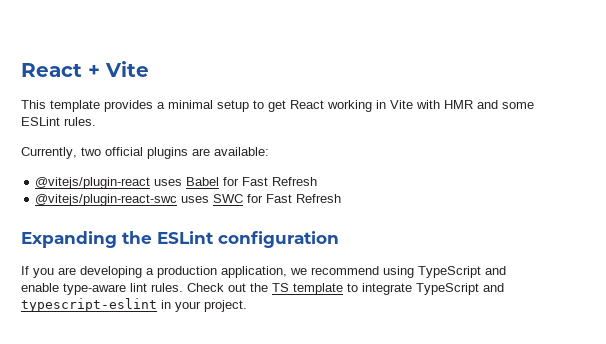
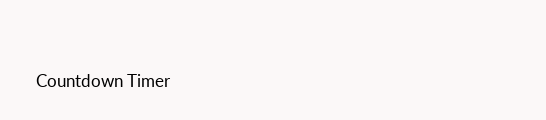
[21,61,149,77] [21,100,534,112] [21,117,96,126] [21,147,269,159] [35,177,318,189] [35,194,342,206] [21,231,339,248] [21,266,506,278] [21,283,504,295] [21,298,247,312] React + Vite // This template provides a minimal setup to get React working in Vite with HMR and some ESLint rules. // Currently, two official plugins are available: // @vitejs/plugin-react uses Babel for Fast Refresh // @vitejs/plugin-react-swc uses SWC for Fast Refresh // Expanding the ESLint configuration // If you are developing a production application, we recommend using TypeScript and enable type-aware lint rules. Check out the TS template to integrate TypeScript and typescript-eslint in your project. -> [36,74,172,87] Countdown Timer

